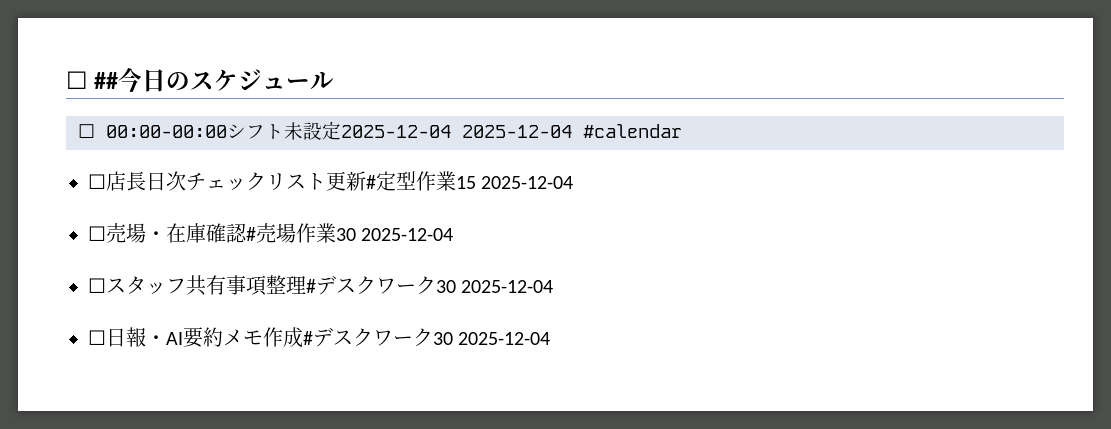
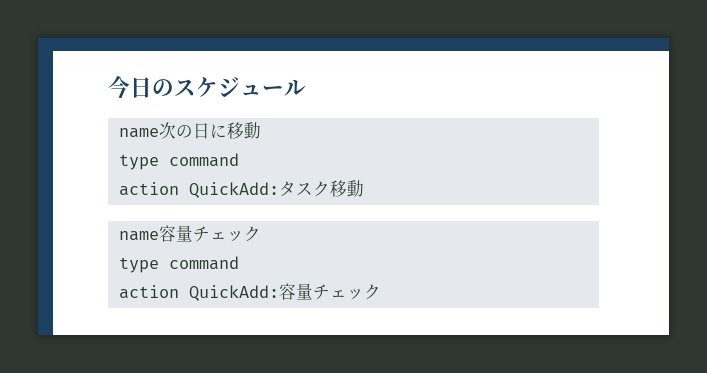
[66,71,119,89] ☐ ## -> (108, 87) none
[78,121,682,140] [88,171,574,191] [88,223,454,243] [88,275,554,296] [88,327,551,348] ☐ 00:00-00:00シフト未設定2025-12-04 2025-12-04 #calendar // ☐店長日次チェックリスト更新#定型作業15 2025-12-04 // ☐売場・在庫確認#売場作業30 2025-12-04 // ☐スタッフ共有事項整理#デスクワーク30 2025-12-04 // ☐日報・AI要約メモ作成#デスクワーク30 2025-12-04 -> [118,122,261,139] [118,153,239,170] [118,180,364,198] [118,225,261,242] [118,256,239,273] [118,283,381,301] name次の日に移動 // type command // action QuickAdd:タスク移動 // name容量チェック // type command // action QuickAdd:容量チェック

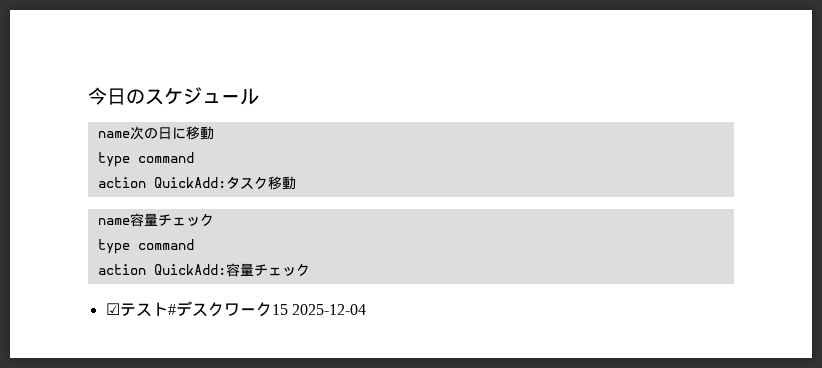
(381, 292) none -> [105,301,366,317] // ☑テスト#デスクワーク15 2025-12-04

